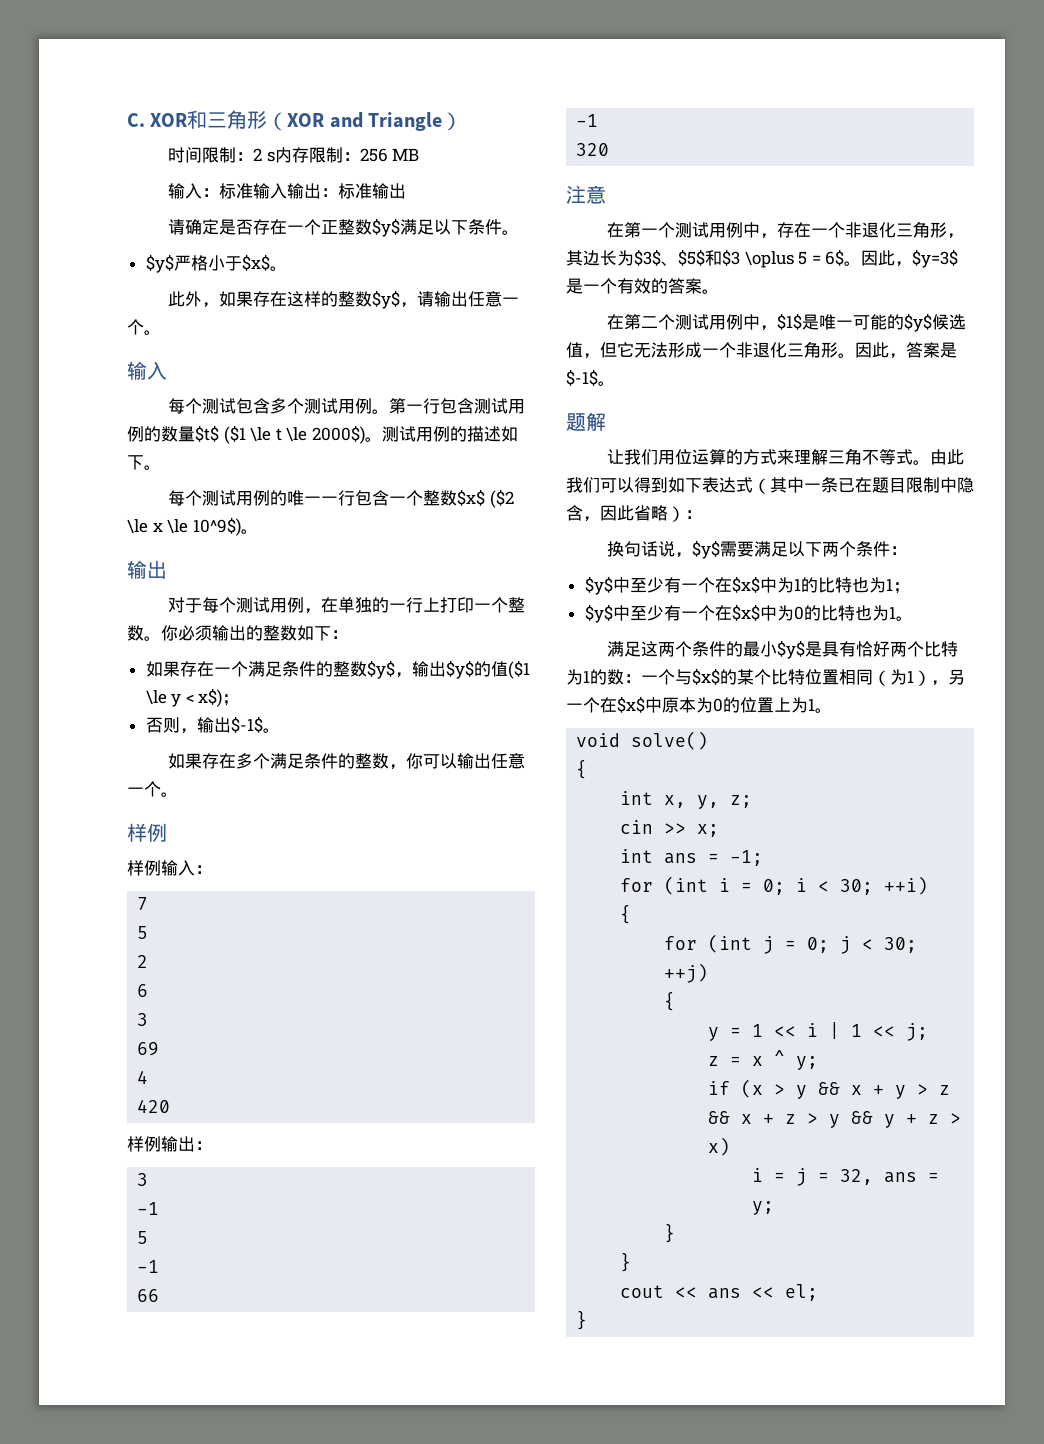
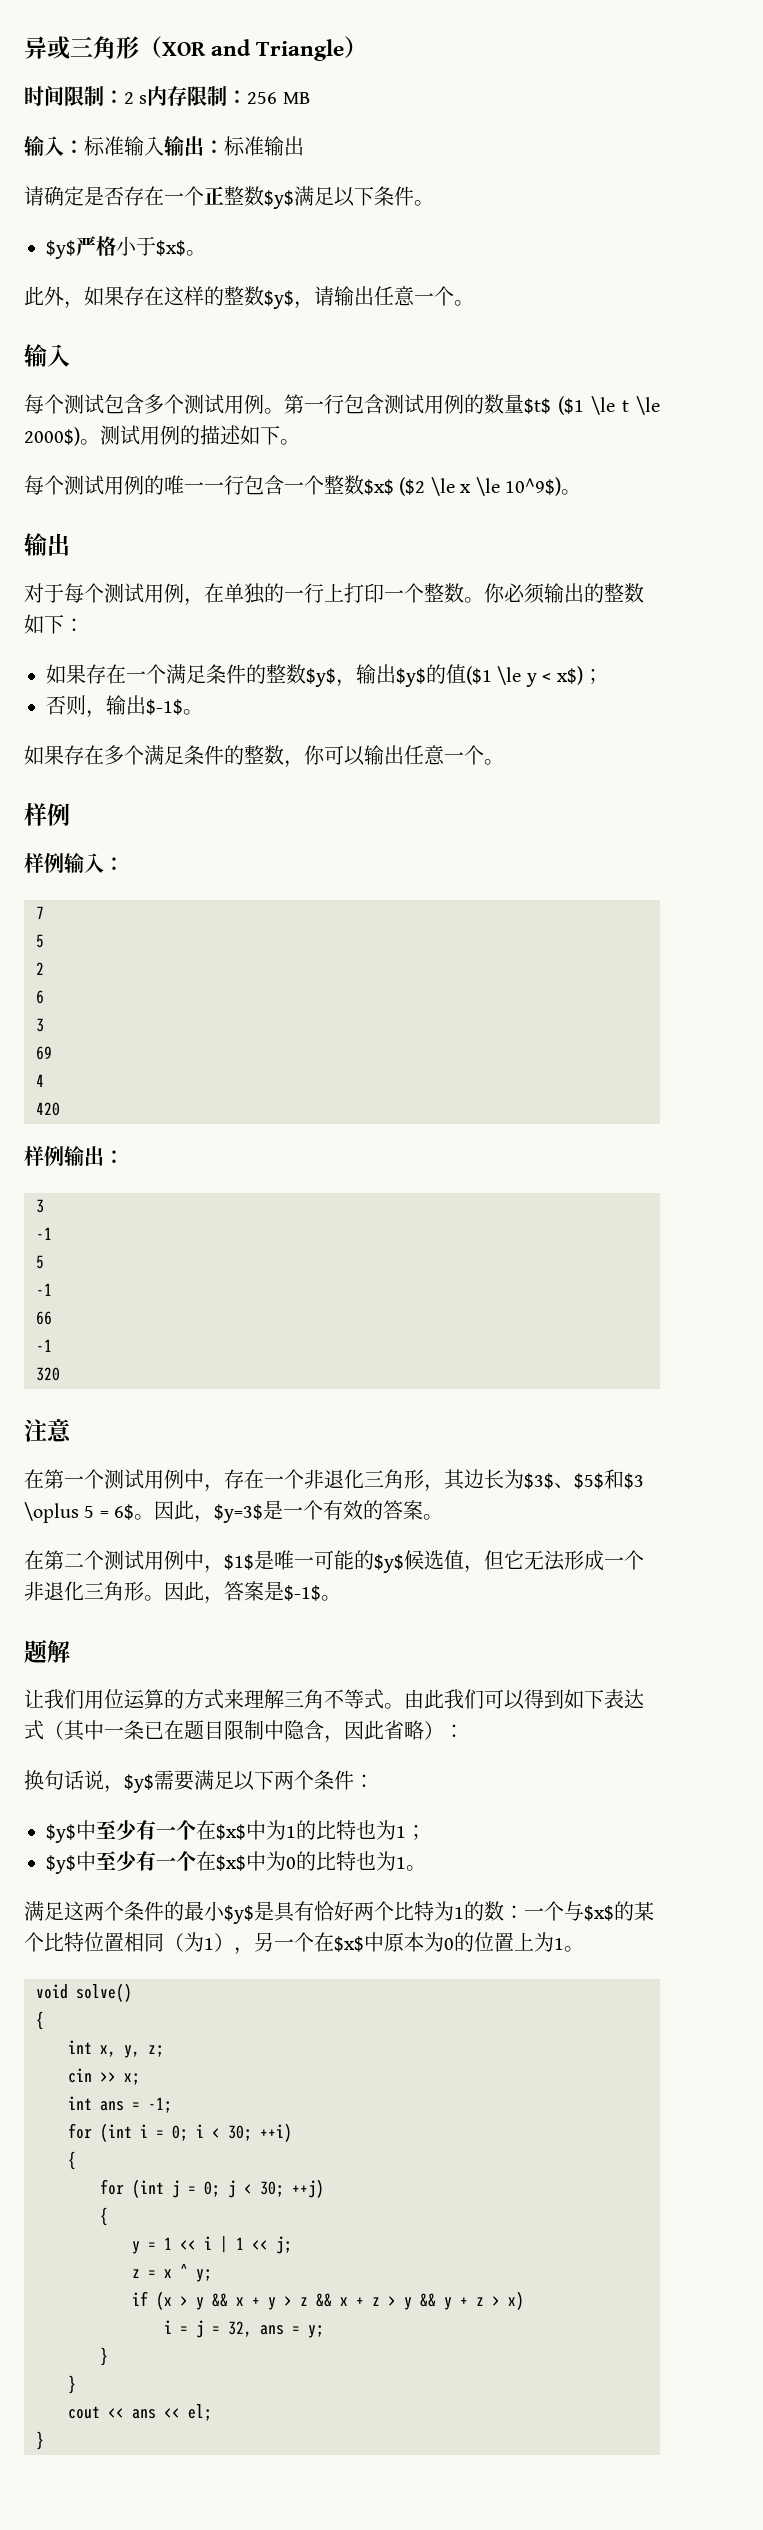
[127,110,208,129] C. XOR和 -> [24,36,70,60] 异或

